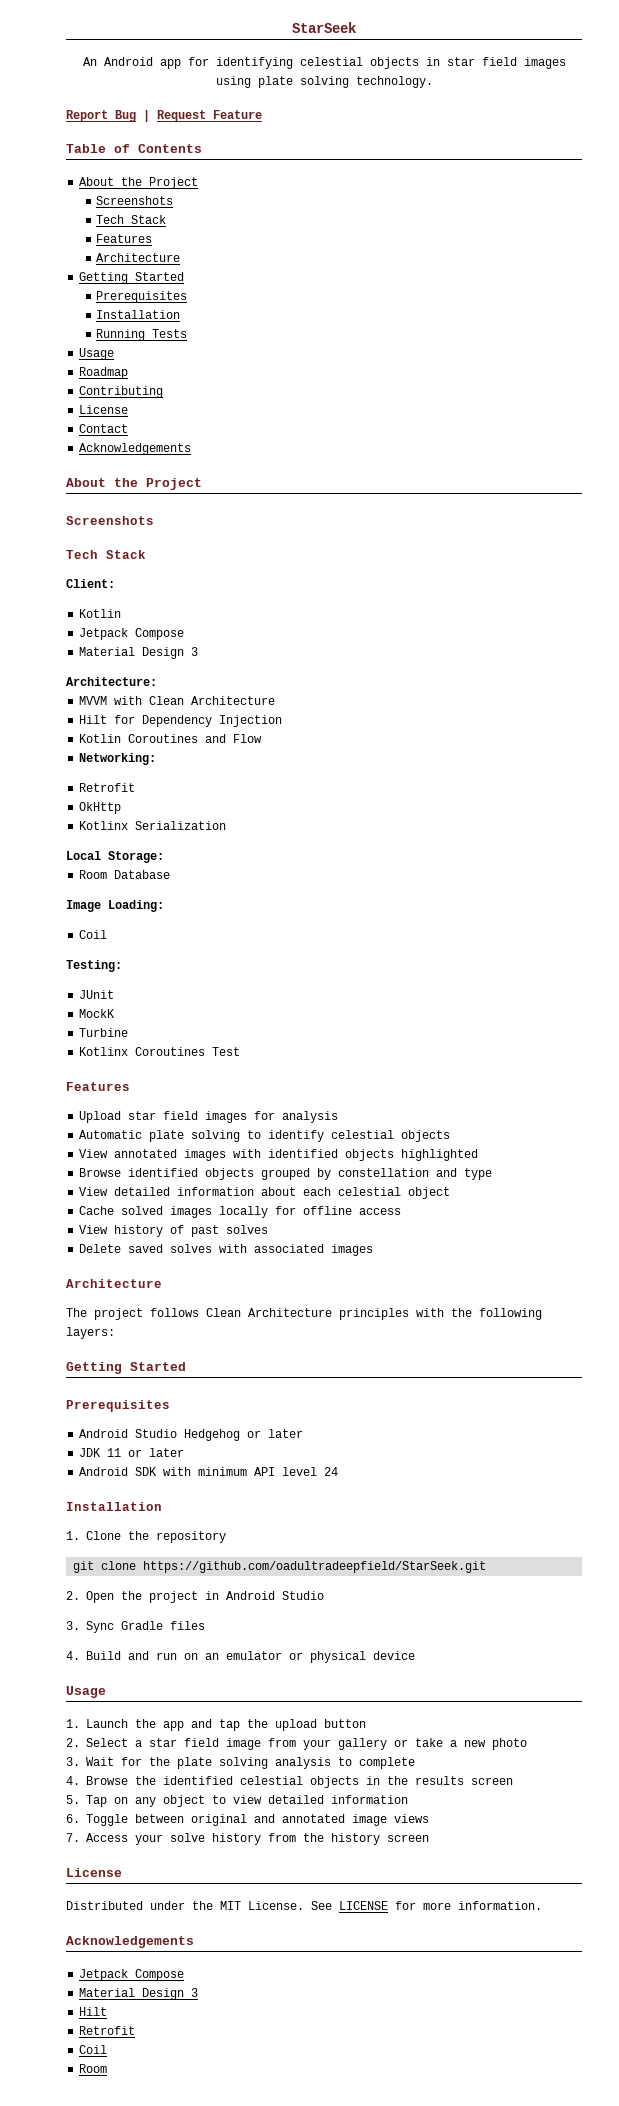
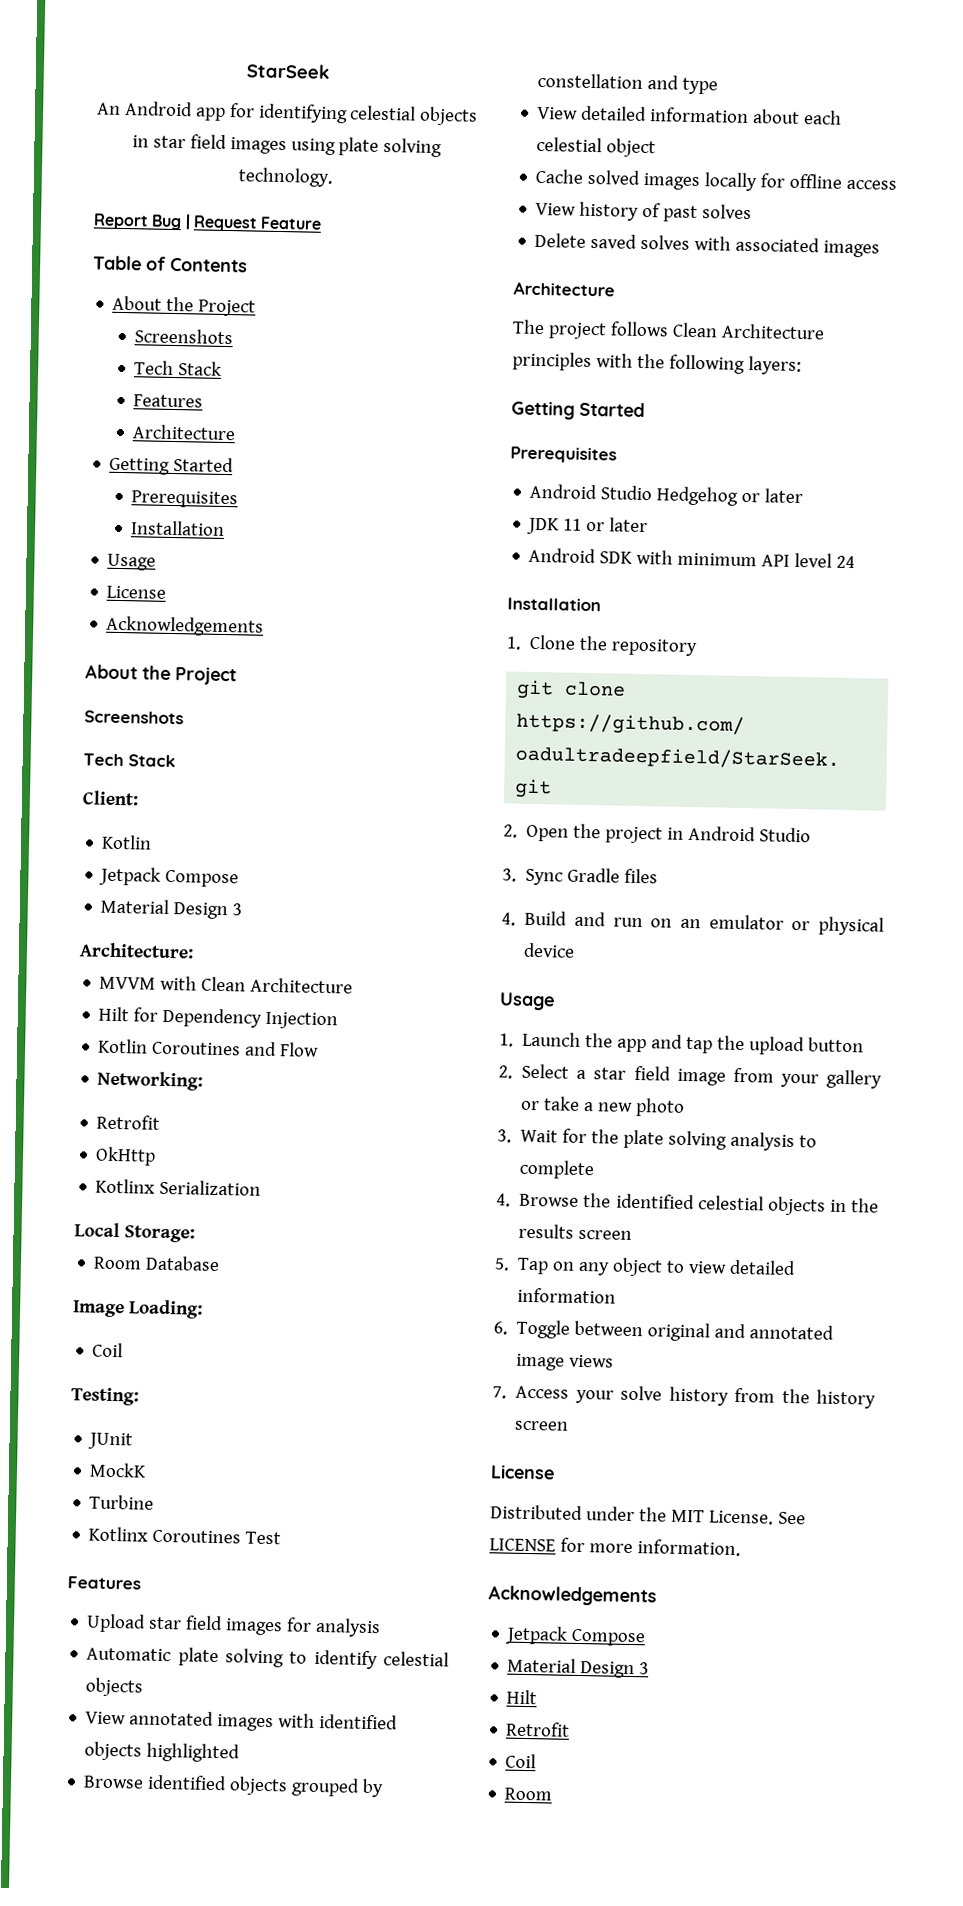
[96,329,188,341] [79,348,115,360] [79,367,129,379] [79,386,164,398] [79,405,129,414] [79,424,129,433] // Running Tests // Usage // Roadmap // Contributing // License // Contact -> [107,553,157,571] [106,585,167,599] // Usage // License

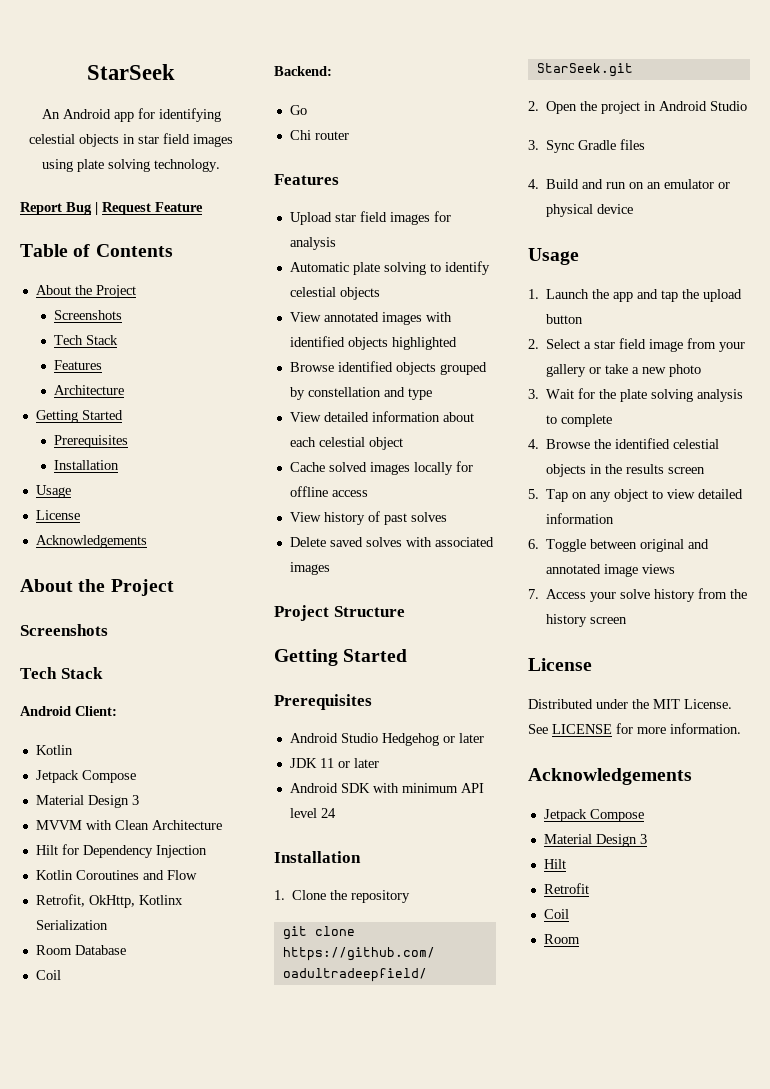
(176, 761) none -> [20,706,71,716] Android
[79,942,194,959] // Architecture: -> (139, 800) none
[97,1070,204,1091] [96,1114,161,1130] [95,1146,157,1166] Networking: // Retrofit // OkHttp // -> [35,894,135,908] Retrofit, OkHttp,
[74,1222,195,1243] // Local Storage: -> (108, 925) none
[72,1299,203,1319] [92,1342,124,1358] [71,1387,139,1406] [88,1432,134,1450] [89,1462,148,1478] [89,1494,155,1510] [88,1526,282,1545] // Image Loading: // Coil // Testing: // JUnit // MockK // Turbine // Kotlinx Coroutines Test -> [35,970,61,980] [274,66,332,76] [289,105,307,115] [289,130,349,140] // Coil // Backend: // Go // Chi router
[513,281,615,297] [512,319,825,340] [512,351,802,376] Architecture // The project follows Clean Architecture principles with the following layers: -> [274,605,405,621] Project Structure

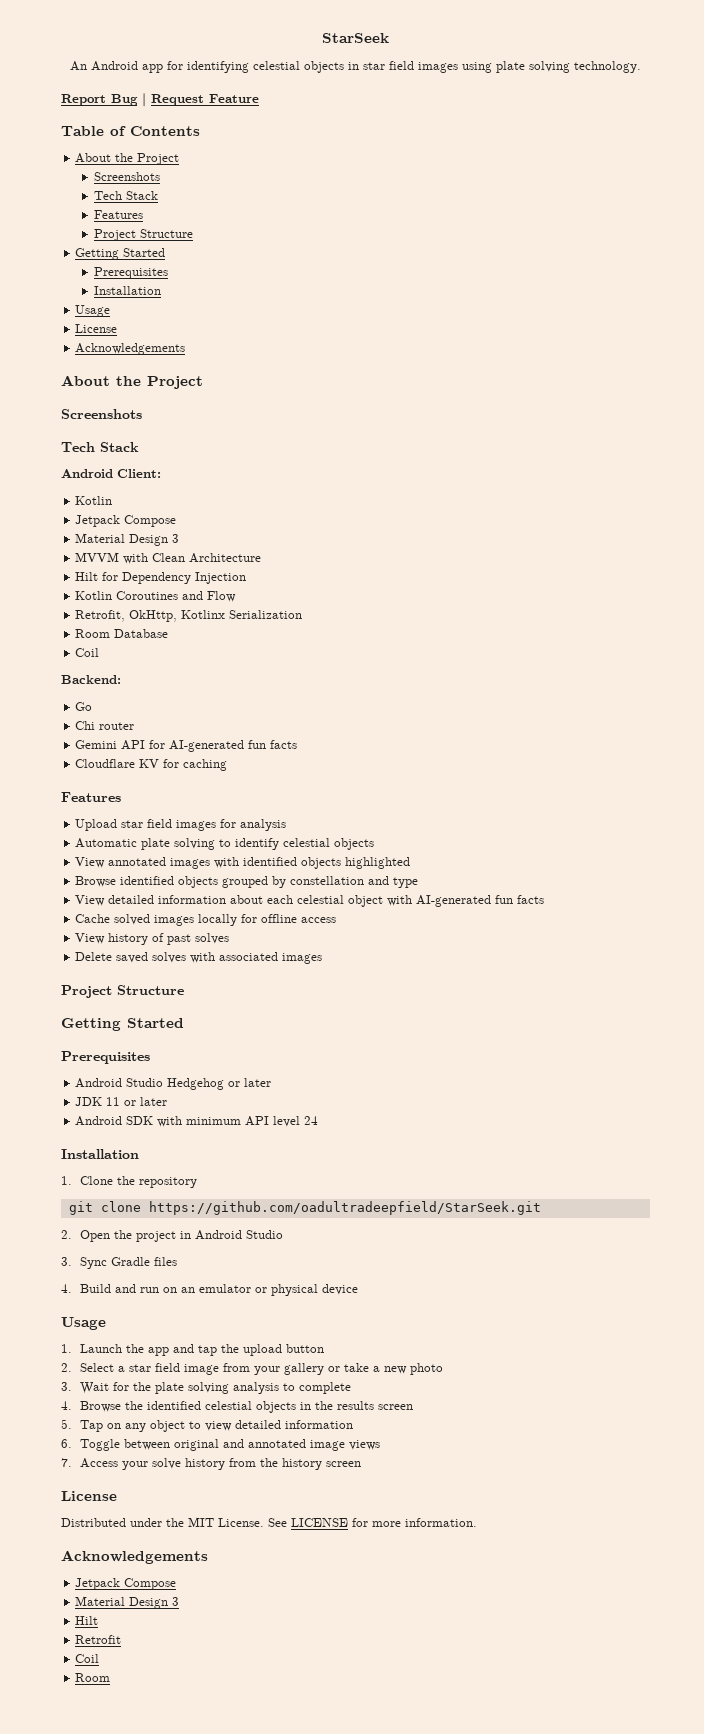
[54,385,125,395] Architecture -> [93,229,193,241] Project Structure
(349, 135) none -> [75,740,298,752] [75,759,228,771] // Gemini API for AI-generated fun facts // Cloudflare KV for caching
(403, 443) none -> [387,895,545,907] with AI-generated fun facts

